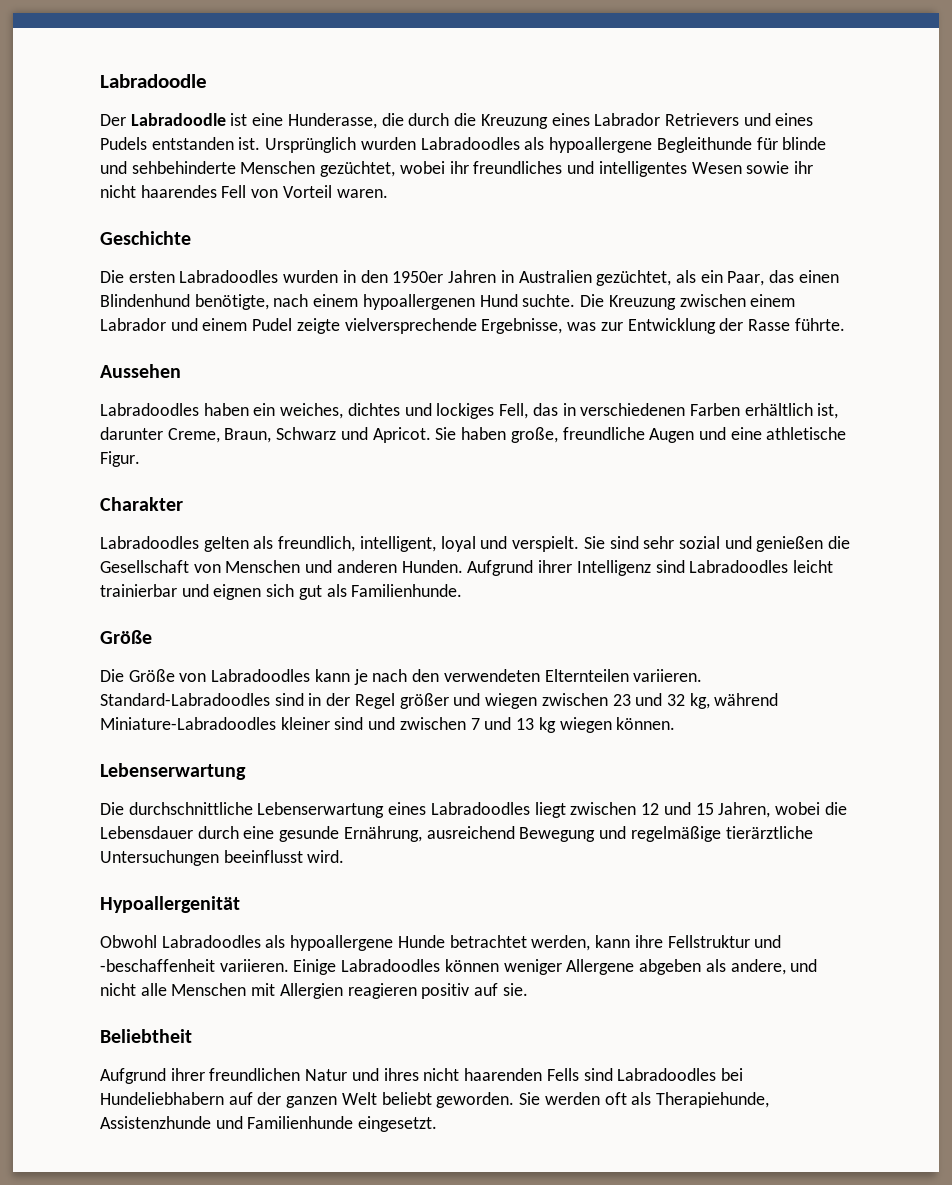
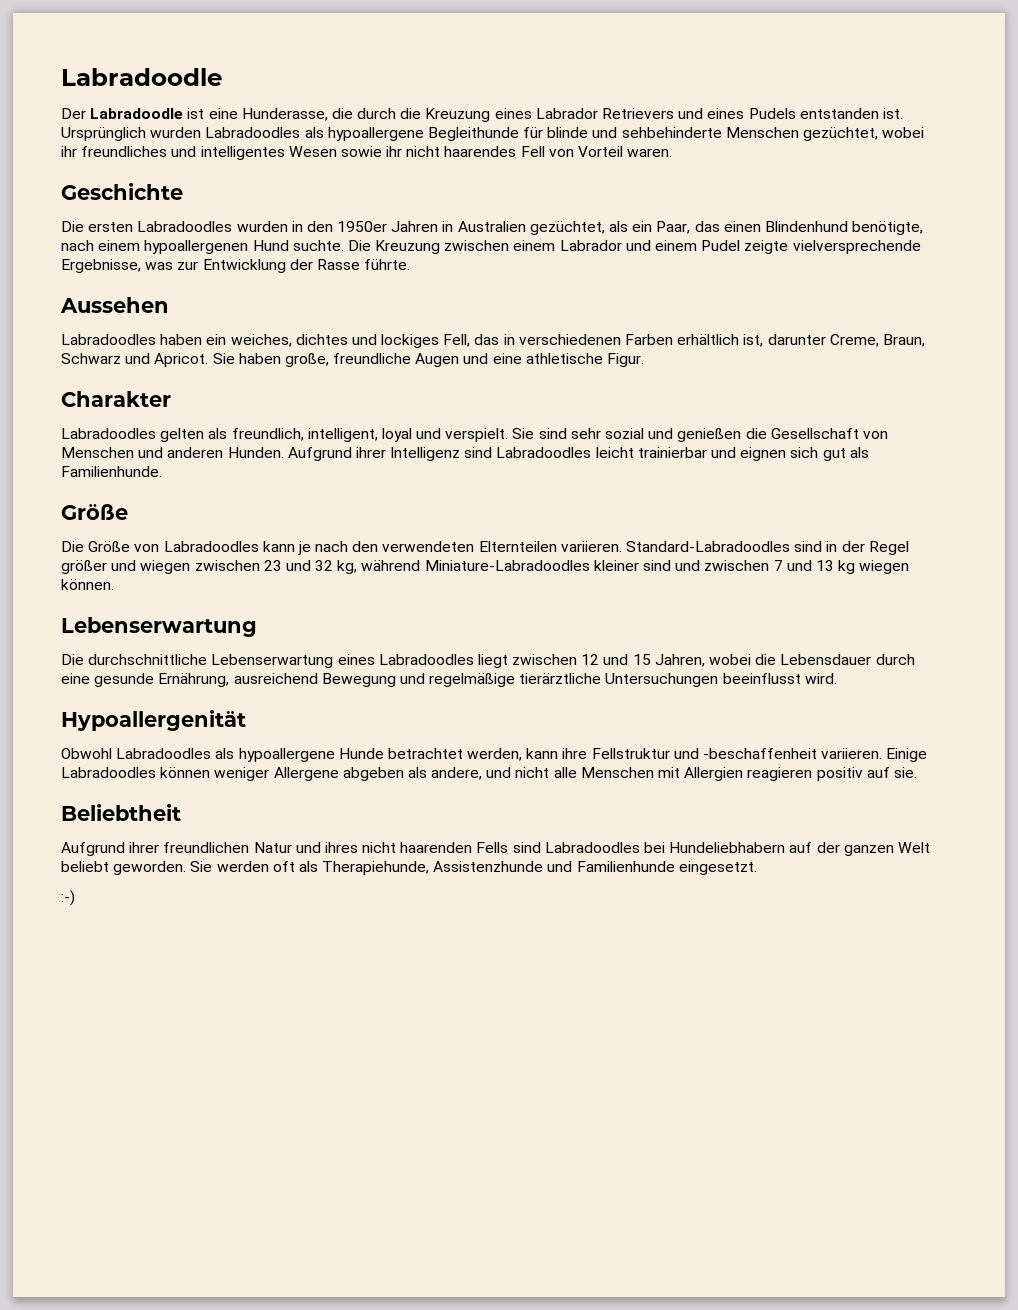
(438, 1124) none -> [61,890,75,906] // :-)

